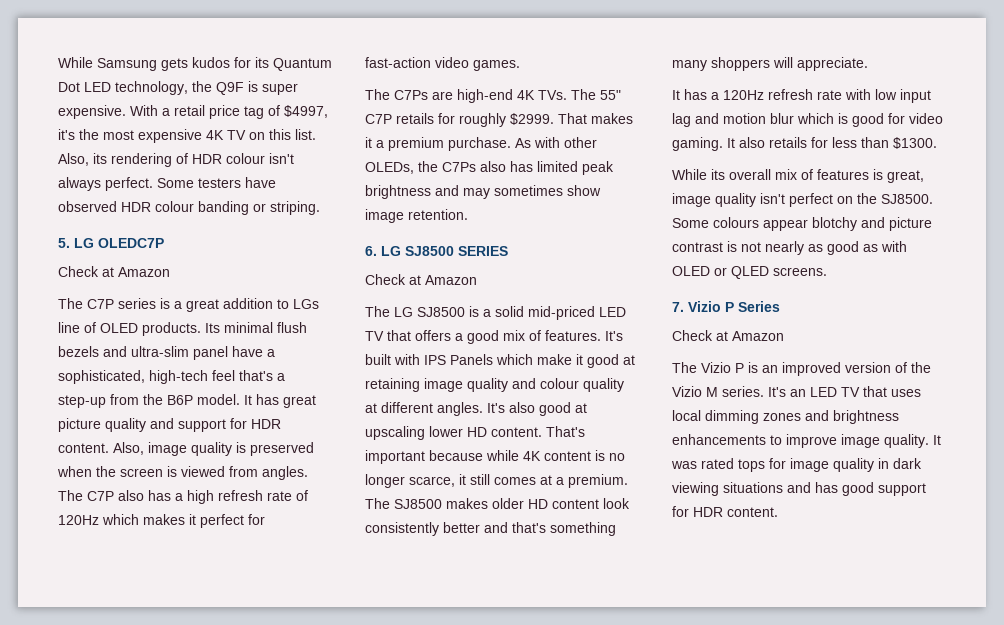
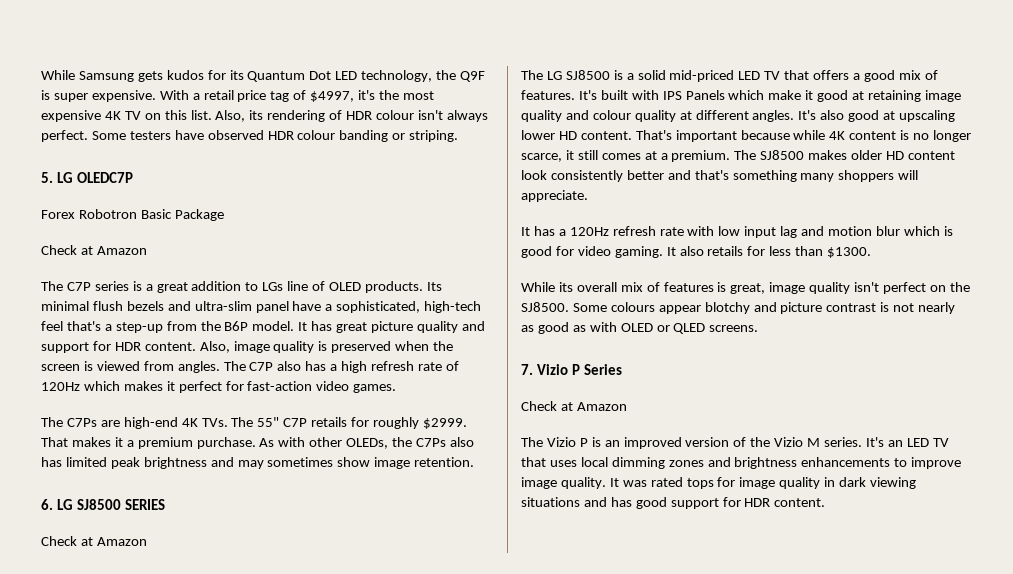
(164, 243) none -> [41,209,224,221] // Forex Robotron Basic Package

